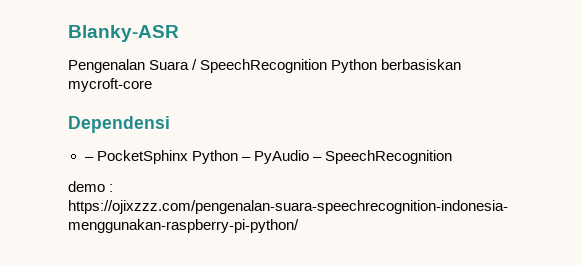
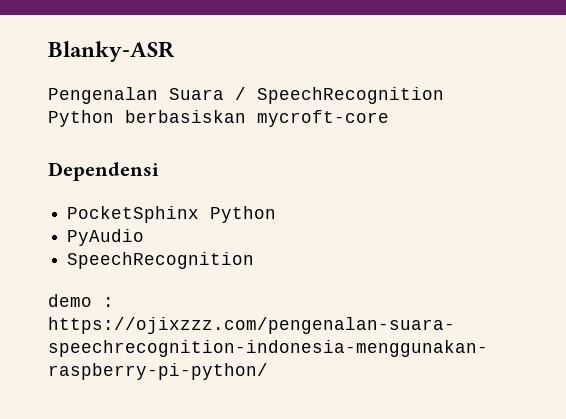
[84,157,94,161] – -> (159, 171) none
[241,157,251,161] – -> (277, 214) //
[312,157,322,161] – -> (145, 237) //

